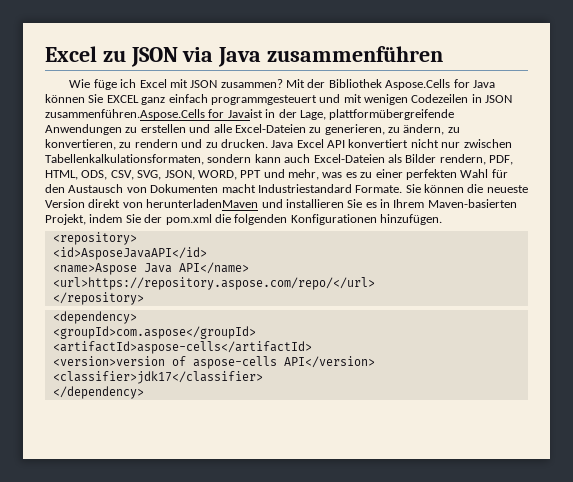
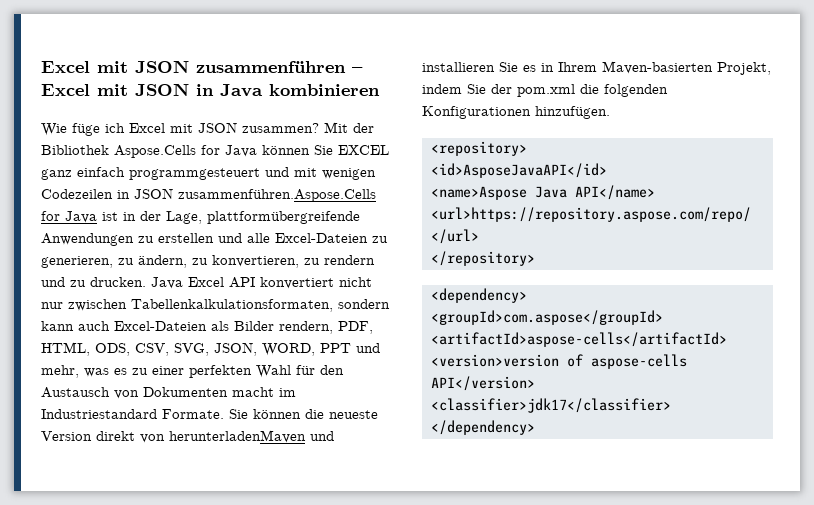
[45,46,444,67] Excel zu JSON via Java zusammenführen -> [41,60,363,73] [41,83,380,97] Excel mit JSON zusammenführen – Excel mit JSON in Java kombinieren
[227,109,263,118] Javaist -> [65,211,118,223] Java ist
(256, 188) none -> [279,388,296,397] im

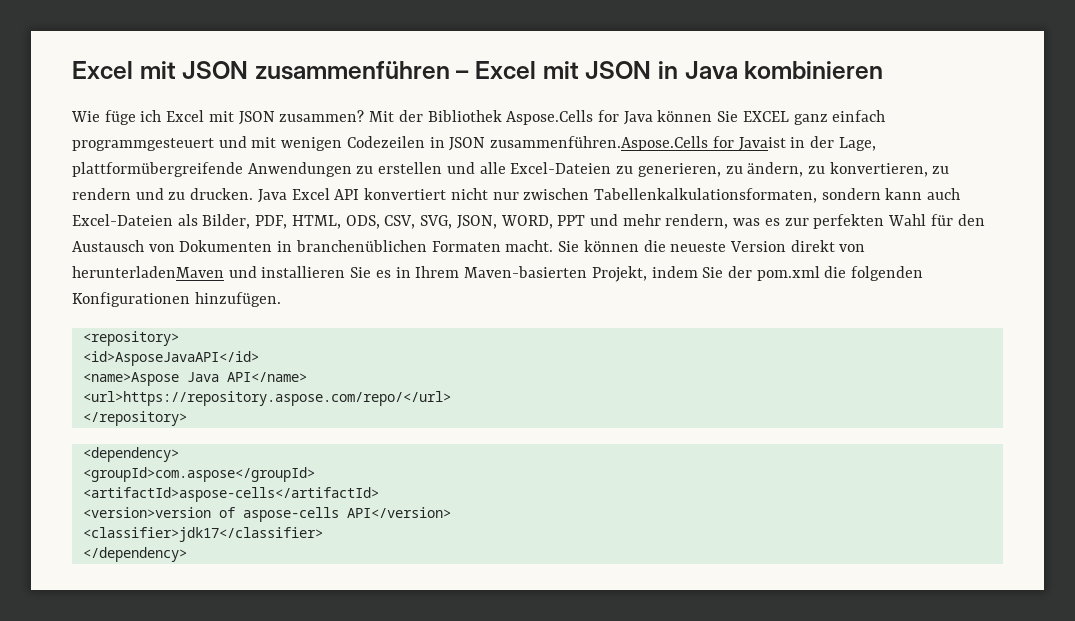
[65,211,118,223] Java ist -> [738,137,786,151] Javaist
[234,321,333,334] Bilder rendern, -> [202,214,251,229] Bilder,
[41,365,184,378] mehr, was es zu einer -> [622,214,809,229] mehr rendern, was es zur
[232,387,296,397] [41,409,224,419] macht im Industriestandard Formate. -> [277,240,554,252] in branchenüblichen Formaten macht.

